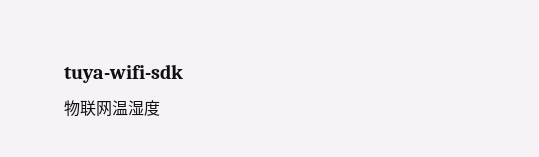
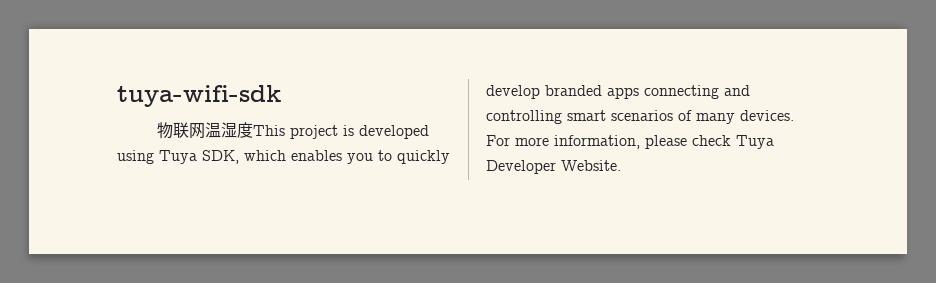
(160, 108) none -> [252,125,429,139] [117,150,450,164] [486,85,750,99] [486,110,794,124] [486,135,774,149] [486,160,621,174] This project is developed using Tuya SDK, which enables you to quickly develop branded apps connecting and controlling smart scenarios of many devices. For more information, please check Tuya Developer Website.

